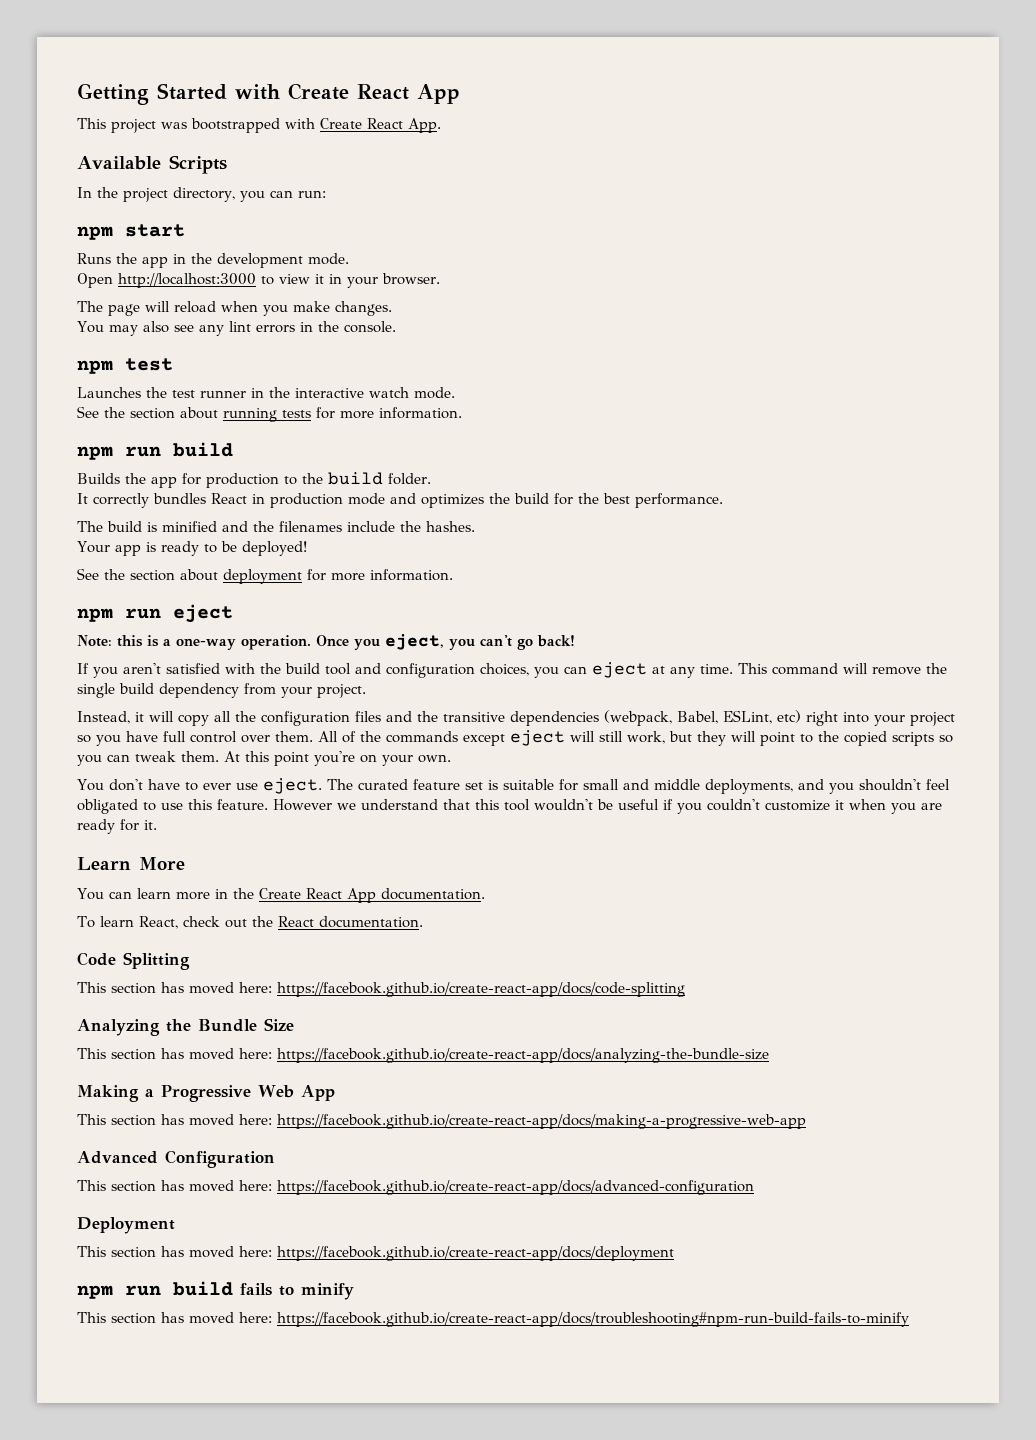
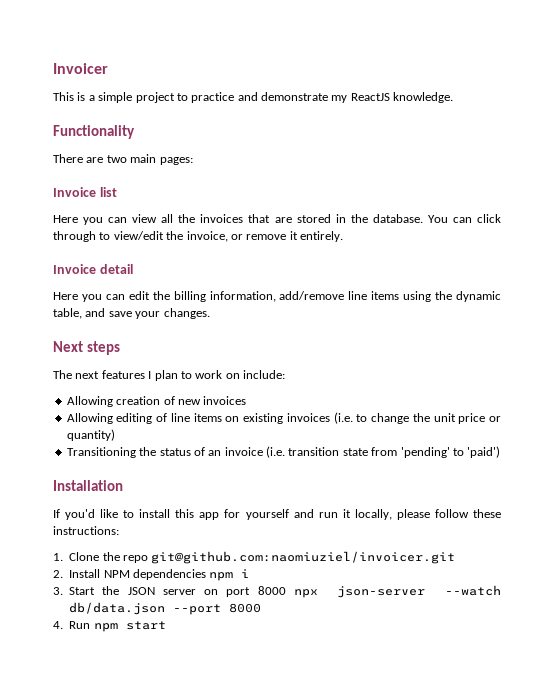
[77,83,460,105] [77,118,441,133] [77,155,227,174] [77,187,326,202] [77,224,185,240] [77,253,349,268] [77,273,440,288] [77,301,392,316] [77,321,396,336] [77,358,173,374] [77,387,455,399] [77,406,462,422] [77,442,233,460] [77,472,431,488] [77,493,723,508] [77,521,475,532] [77,541,307,556] [77,568,453,584] [77,604,233,623] [77,634,575,650] [77,662,947,678] [77,683,366,698] [77,710,955,726] [77,730,953,746] [77,751,451,766] [77,778,950,794] [77,799,942,814] [77,819,157,834] [77,857,185,870] [77,888,485,903] [77,916,423,929] [77,952,190,970] [77,982,685,997] [77,1018,294,1036] [77,1048,769,1063] [77,1085,335,1102] [77,1114,806,1129] [77,1150,275,1168] [77,1180,754,1195] [77,1217,175,1234] [77,1246,674,1261] [77,1281,354,1300] [77,1312,909,1327] Getting Started with Create React App // This project was bootstrapped with Create React App. // Available Scripts // In the project directory, you can run: // npm start // Runs the app in the development mode. // Open http://localhost:3000 to view it in your browser. // The page will reload when you make changes. // You may also see any lint errors in the console. // npm test // Launches the test runner in the interactive watch mode. // See the section about running tests for more information. // npm run build // Builds the app for production to the build folder. // It correctly bundles React in production mode and optimizes the build for the best performance. // The build is minified and the filenames include the hashes. // Your app is ready to be deployed! // See the section about deployment for more information. // npm run eject // Note: this is a one-way operation. Once you eject, you can't go back! // If you aren't satisfied with the build tool and configuration choices, you can eject at any time. This command will remove the single build dependency from your project. // Instead, it will copy all the configuration files and the transitive dependencies (webpack, Babel, ESLint, etc) right into your project so you have full control over them. All of the commands except eject will still work, but they will point to the copied scripts so you can tweak them. At this point you're on your own. // You don't have to ever use eject. The curated feature set is suitable for small and middle deployments, and you shouldn't feel obligated to use this feature. However we understand that this tool wouldn't be useful if you couldn't customize it when you are ready for it. // Learn More // You can learn more in the Create React App documentation. // To learn React, check out the React documentation. // Code Splitting // This section has moved here: https://facebook.github.io/create-react-app/docs/code-splitting // Analyzing the Bundle Size // This section has moved here: https://facebook.github.io/create-react-app/docs/analyzing-the-bundle-size // Making a Progressive Web App // This section has moved here: https://facebook.github.io/create-react-app/docs/making-a-progressive-web-app // Advanced Configuration // This section has moved here: https://facebook.github.io/create-react-app/docs/advanced-configuration // Deployment // This section has moved here: https://facebook.github.io/create-react-app/docs/deployment // npm run build fails to minify // This section has moved here: https://facebook.github.io/create-react-app/docs/troubleshooting#npm-run-build-fails-to-minify -> [53,63,108,74] [53,92,454,103] [53,125,135,139] [53,154,193,165] [53,187,117,197] [53,214,501,225] [53,231,343,242] [53,264,133,274] [53,291,502,302] [53,308,210,319] [53,341,120,355] [53,370,285,381] [66,396,247,407] [66,412,501,424] [66,429,115,441] [66,446,501,458] [53,480,123,491] [53,509,501,520] [53,526,119,535] [53,551,456,564] [53,569,250,581] [53,585,502,598] [69,602,262,615] [53,621,166,632] Invoicer // This is a simple project to practice and demonstrate my ReactJS knowledge. // Functionality // There are two main pages: // Invoice list // Here you can view all the invoices that are stored in the database. You can click through to view/edit the invoice, or remove it entirely. // Invoice detail // Here you can edit the billing information, add/remove line items using the dynamic table, and save your changes. // Next steps // The next features I plan to work on include: // Allowing creation of new invoices // Allowing editing of line items on existing invoices (i.e. to change the unit price or quantity) // Transitioning the status of an invoice (i.e. transition state from 'pending' to 'paid') // Installation // If you'd like to install this app for yourself and run it locally, please follow these instructions: // 1. Clone the repo git@github.com:naomiuziel/invoicer.git // 2. Install NPM dependencies npm i // 3. Start the JSON server on port 8000 npx json-server --watch db/data.json --port 8000 // 4. Run npm start

